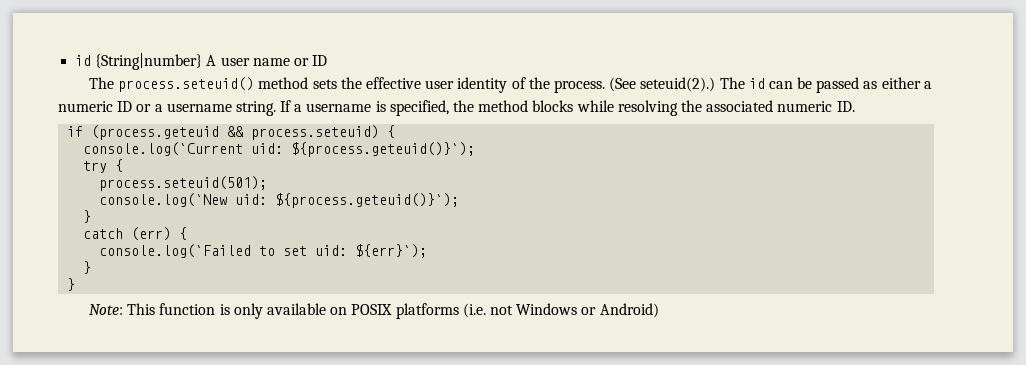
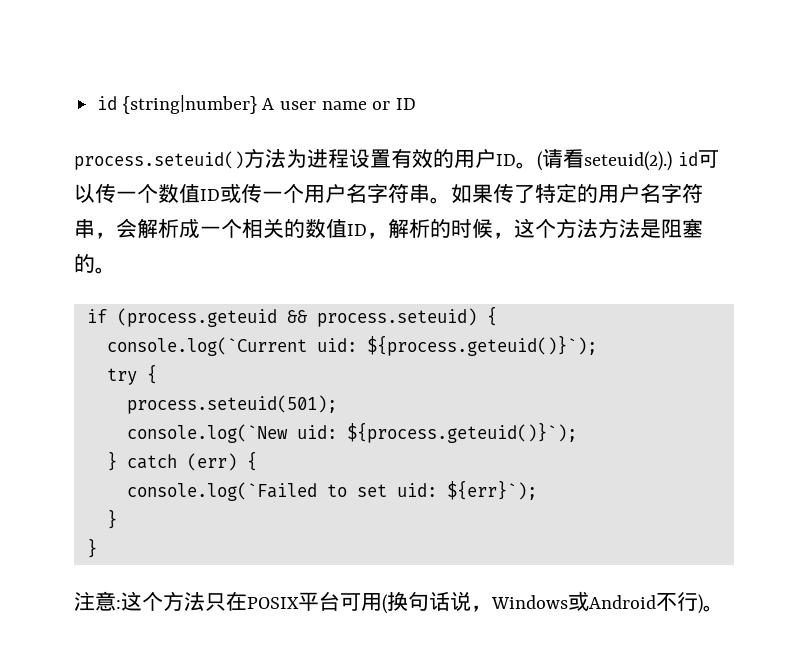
[75,53,203,70] id {String|number} -> [97,95,257,114] id {string|number}
[89,77,932,93] [58,100,855,116] The process.seteuid() method sets the effective user identity of the process. (See seteuid(2).) The id can be passed as either a numeric ID or a username string. If a username is specified, the method blocks while resolving the associated numeric ID. -> [74,148,719,171] [74,183,703,204] [74,218,703,239] [74,254,116,274] process.seteuid()方法为进程设置有效的用户ID。(请看seteuid(2).) id可以传一个数值ID或传一个用户名字符串。如果传了特定的用户名字符串，会解析成一个相关的数值ID，解析的时候，这个方法方法是阻塞的。
(92, 216) // -> (117, 461) none
[89,303,659,319] Note: This function is only available on POSIX platforms (i.e. not Windows or Android) -> [74,591,724,614] 注意:这个方法只在POSIX平台可用(换句话说，Windows或Android不行)。

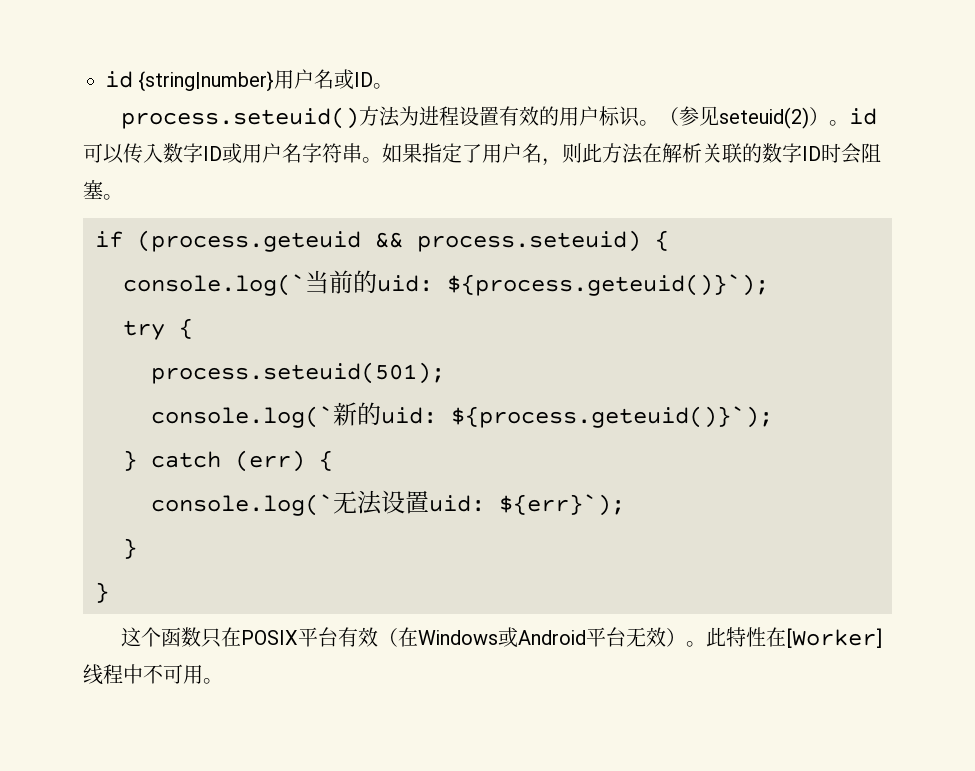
[262,98,417,110] A user name or ID -> [274,69,394,90] 用户名或ID。
[496,149,719,171] [74,183,304,203] ID。(请看seteuid(2).) id可以传一个数值ID或传一个 -> [599,106,878,129] [83,143,242,164] 标识。（参见seteuid(2)）。id可以传入数字ID或
[493,183,703,203] [74,218,703,239] [74,254,95,273] 传了特定的用户名字符串，会解析成一个相关的数值ID，解析的时候，这个方法方法是阻塞的 -> [422,143,881,166] [83,180,103,199] 指定了用户名，则此方法在解析关联的数字ID时会阻塞
[106,337,307,356] console.log(`Current -> [123,270,377,296] console.log(`当前的
[126,424,288,443] console.log(`New -> [151,402,381,428] console.log(`新的
[126,482,387,501] console.log(`Failed to set -> [151,490,429,516] console.log(`无法设置
[74,591,703,614] 注意:这个方法只在POSIX平台可用(换句话说，Windows或Android不行) -> [121,627,883,648] [83,664,203,685] 这个函数只在POSIX平台有效（在Windows或Android平台无效）。此特性在[Worker]线程中不可用

